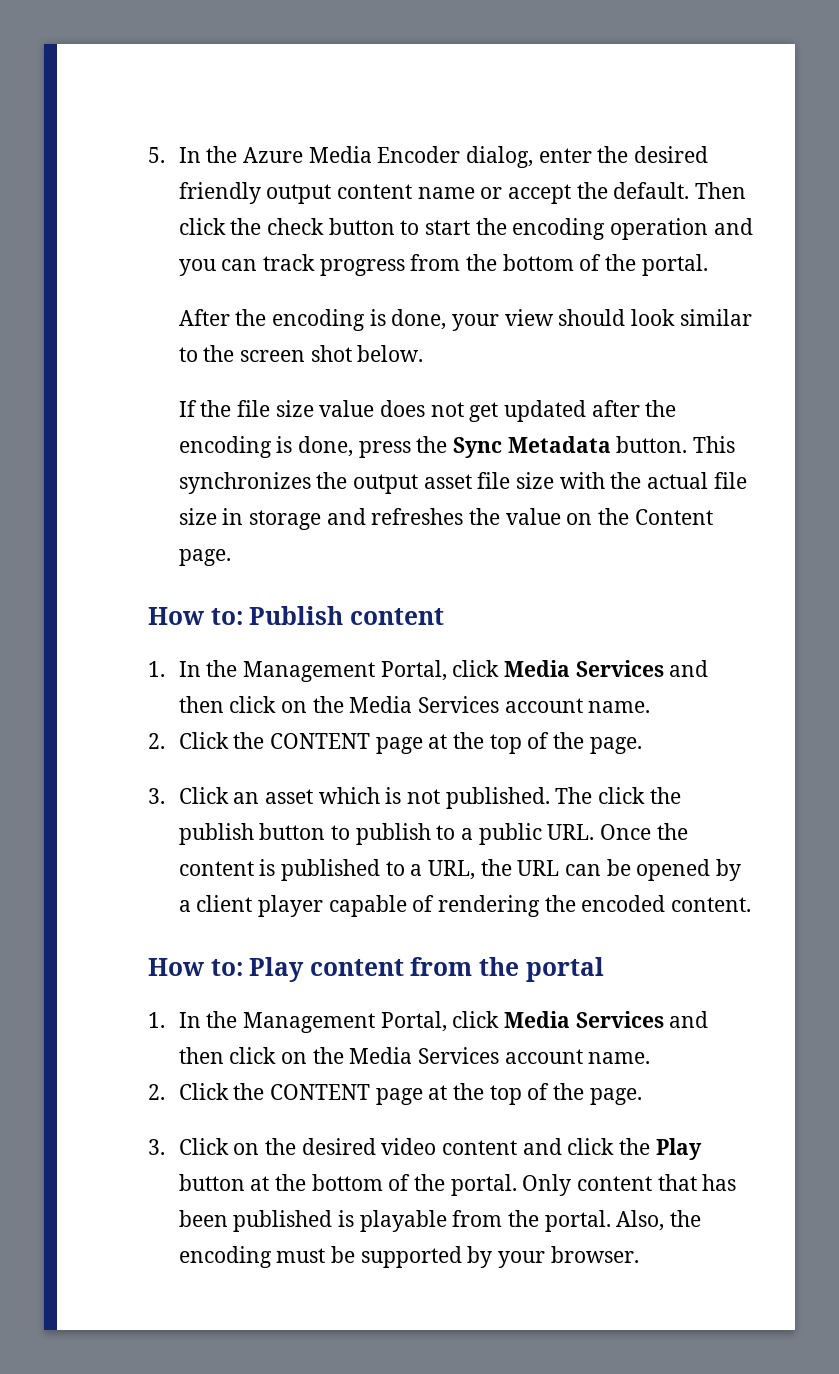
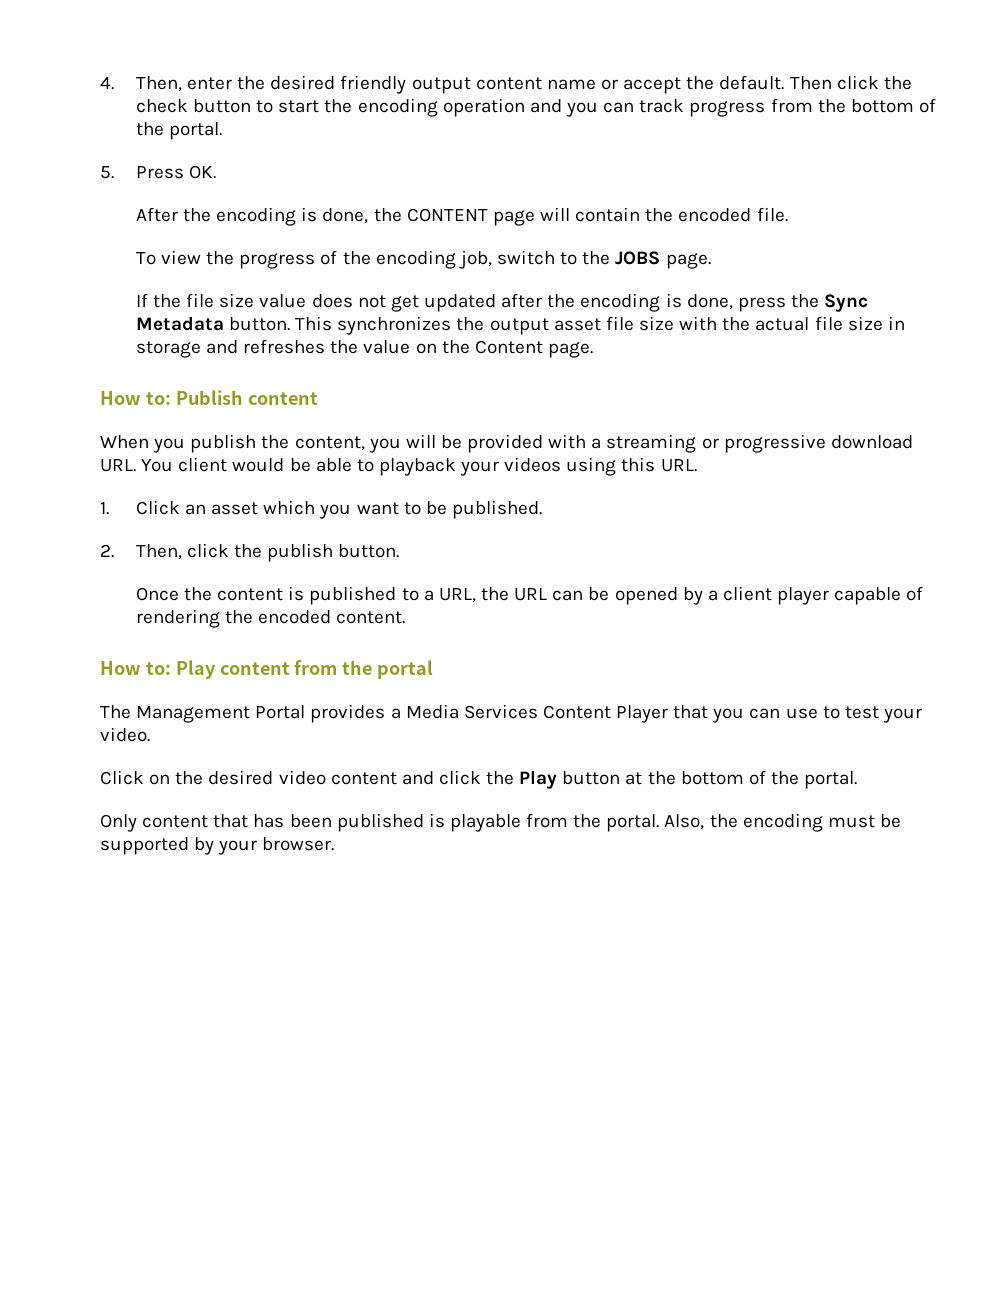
[148,146,533,168] 5. In the Azure Media Encoder dialog, -> [100,76,182,92] 4. Then,
(708, 265) none -> [100,165,217,179] // 5. Press OK.
[451,309,752,331] [178,345,424,362] your view should look similar to the screen shot below. -> [373,207,788,226] [135,250,711,269] the CONTENT page will contain the encoded file. // To view the progress of the encoding job, switch to the JOBS page.
[148,660,709,682] [178,696,651,713] [148,732,642,754] [148,787,440,804] 1. In the Management Portal, click Media Services and then click on the Media Services account name. // 2. Click the CONTENT page at the top of the page. // 3. Click an asset which is not -> [100,434,913,453] [100,457,697,476] [100,500,447,519] When you publish the content, you will be provided with a streaming or progressive download URL. You client would be able to playback your videos using this URL. // 1. Click an asset which you want to be
[555,787,593,804] The -> [100,544,182,560] // 2. Then,
[259,823,595,845] button to publish to a public URL. -> [338,544,400,558] button. //
[148,1011,709,1033] [178,1047,651,1064] [148,1083,642,1105] [148,1139,165,1155] 1. In the Management Portal, click Media Services and then click on the Media Services account name. // 2. Click the CONTENT page at the top of the page. // 3. -> [100,704,922,723] [100,727,150,742] The Management Portal provides a Media Services Content Player that you can use to test your video. //
(517, 1185) none -> (858, 780) //

